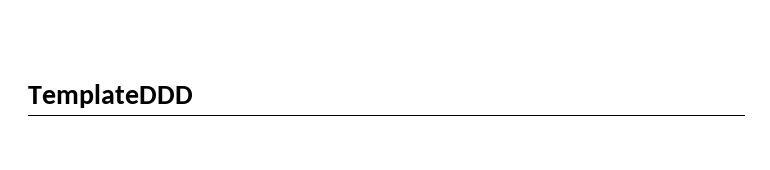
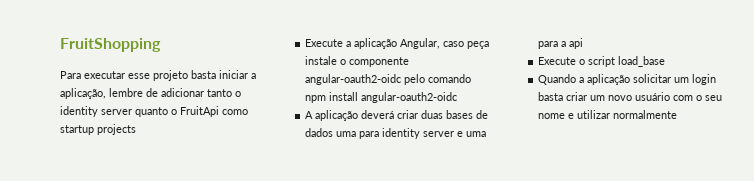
[28,84,193,108] TemplateDDD -> [60,38,161,52] [60,70,256,81] [60,88,241,99] [60,106,248,117] [60,124,136,135] [305,38,490,49] [305,56,410,67] [305,74,472,85] [305,92,458,103] [305,110,489,121] [305,128,487,139] [538,38,584,49] [538,56,666,67] [538,74,717,85] [538,92,723,101] [538,110,678,119] FruitShopping // Para executar esse projeto basta iniciar a aplicação, lembre de adicionar tanto o identity server quanto o FruitApi como startup projects // Execute a aplicação Angular, caso peça instale o componente angular-oauth2-oidc pelo comando npm install angular-oauth2-oidc // A aplicação deverá criar duas bases de dados uma para identity server e uma para a api // Execute o script load_base // Quando a aplicação solicitar um login basta criar um novo usuário com o seu nome e utilizar normalmente

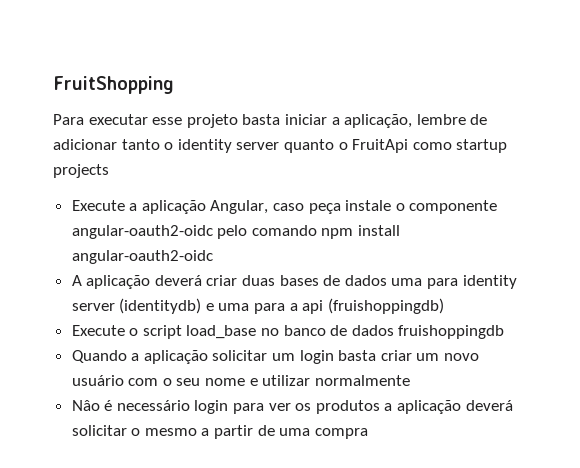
(455, 134) none -> [119,298,202,314] (identitydb)
(584, 43) none -> [327,298,444,314] (fruishoppingdb)
(666, 61) none -> [261,325,505,339] no banco de dados fruishoppingdb
(678, 114) none -> [71,400,513,414] [71,425,368,439] // Nâo é necessário login para ver os produtos a aplicação deverá solicitar o mesmo a partir de uma compra

